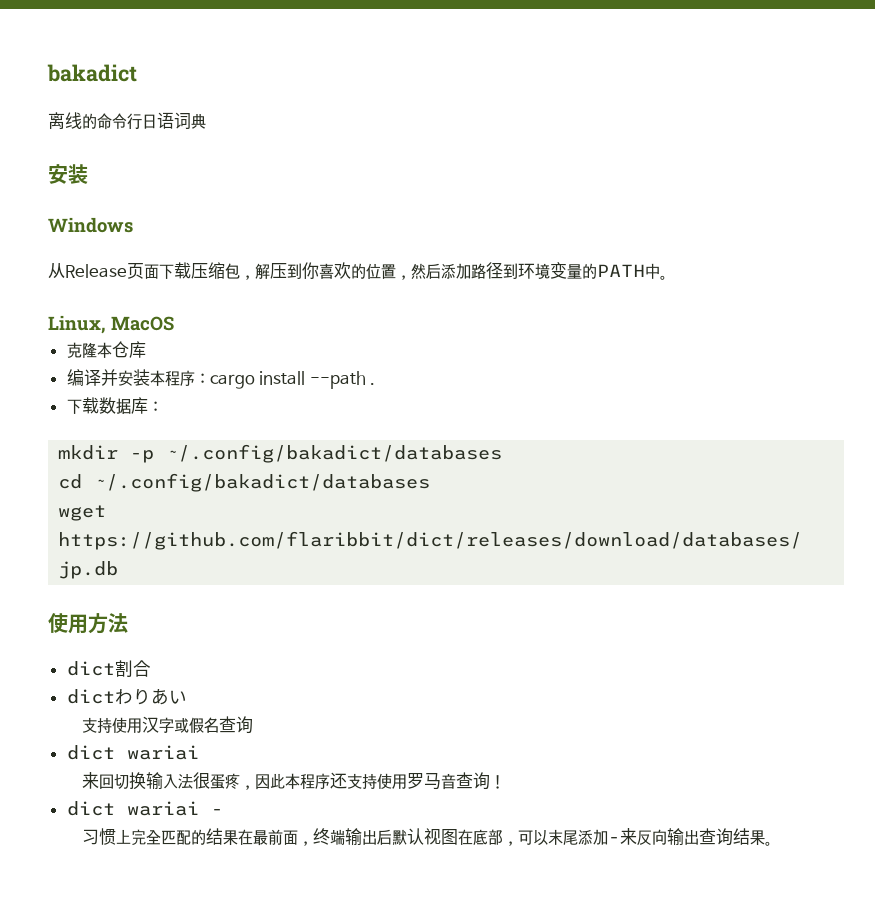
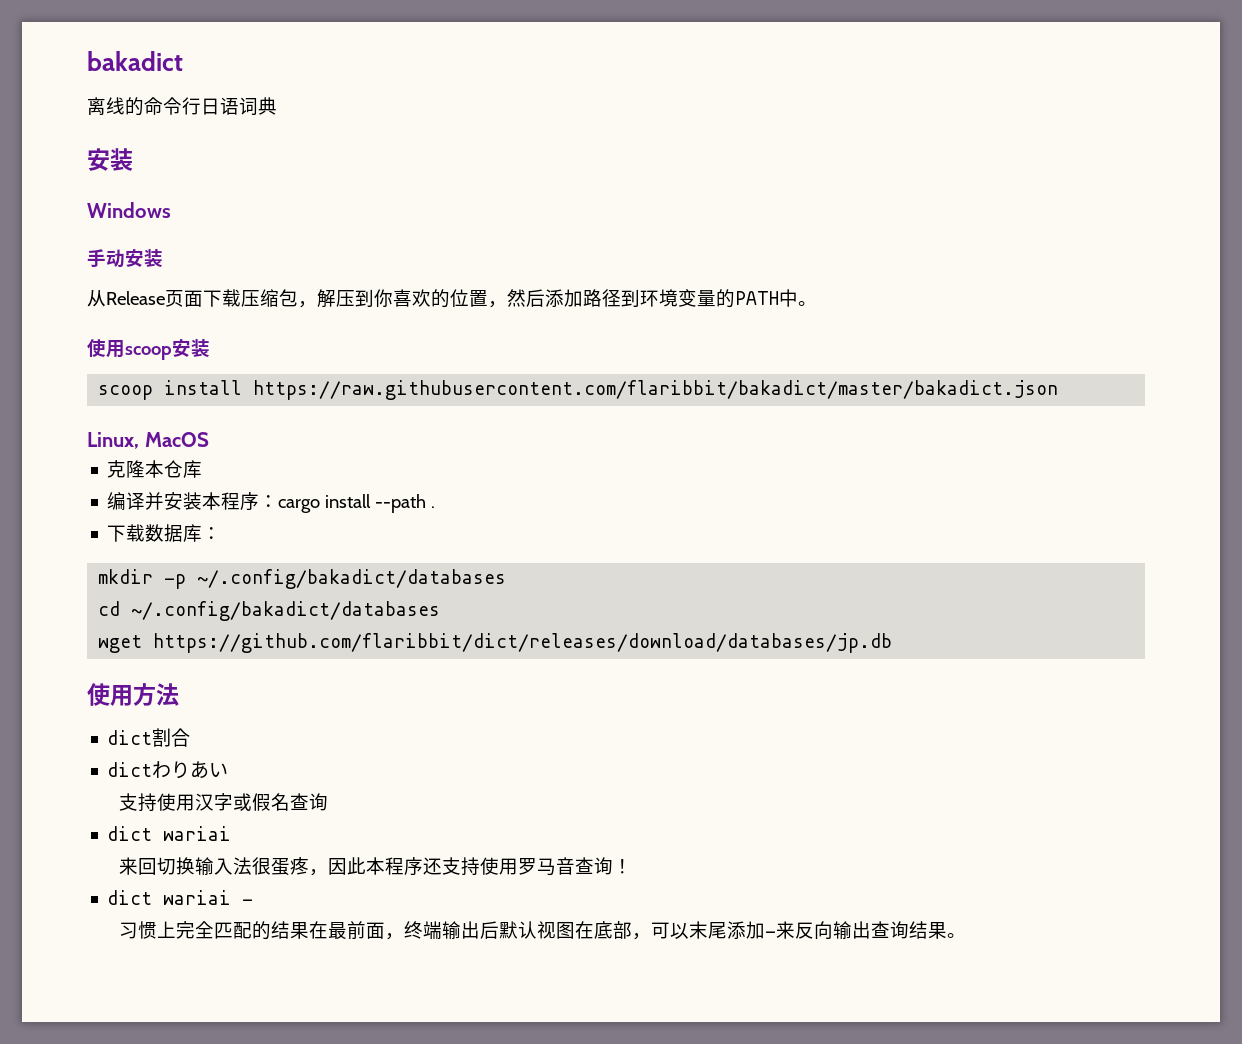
(133, 225) none -> [87,249,163,268] // 手动安装
(668, 277) none -> [87,339,210,360] [98,380,1059,400] // 使用scoop安装 // scoop install https://raw.githubusercontent.com/flaribbit/bakadict/master/bakadict.json

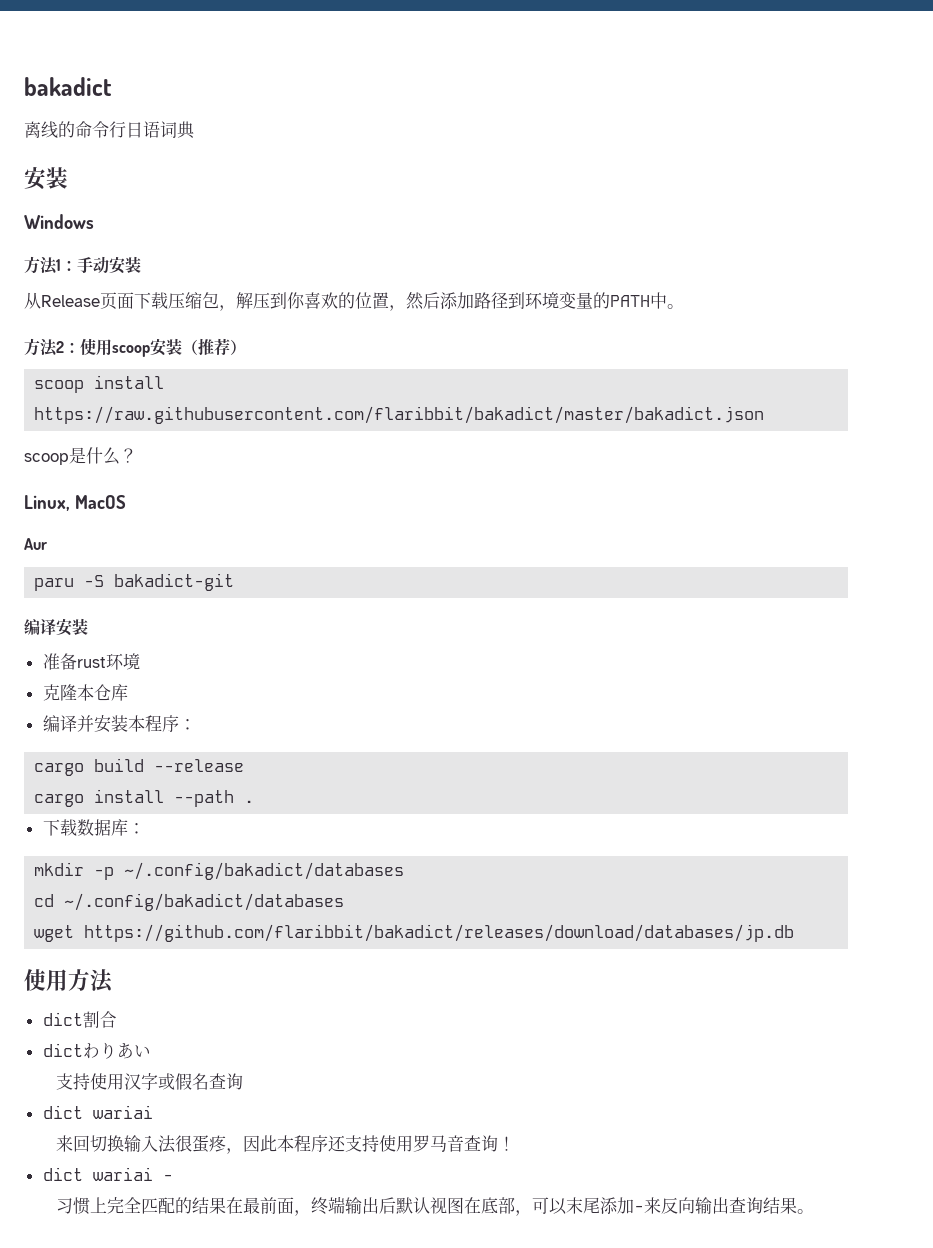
(171, 210) none -> [24,256,77,275] 方法1：
(817, 303) none -> [24,338,80,357] 方法2：
(210, 348) none -> [182,338,246,355] （推荐）
(1059, 390) none -> [24,447,137,465] // scoop是什么？
(209, 439) none -> [24,538,47,550] [34,573,235,591] [24,618,88,636] [42,653,140,670] // Aur // paru -S bakadict-git // 编译安装 // 准备rust环境
(279, 501) none -> [34,758,245,776] // cargo build --release //
[153,633,893,653] https://github.com/flaribbit/dict/releases/download/databases/jp.db -> [84,924,795,942] https://github.com/flaribbit/bakadict/releases/download/databases/jp.db

